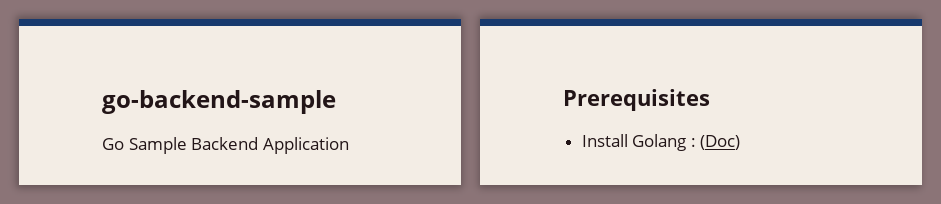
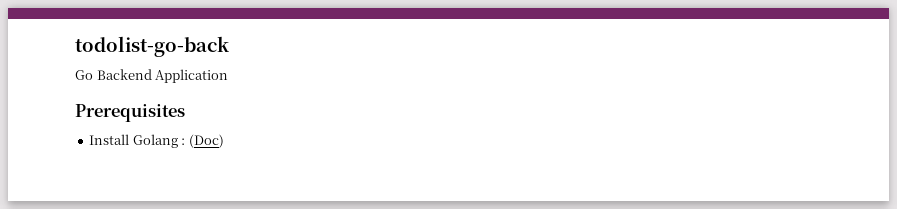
[102,90,336,114] go-backend-sample -> [75,36,229,57] todolist-go-back
[128,137,187,154] Sample -> (93, 75) none

